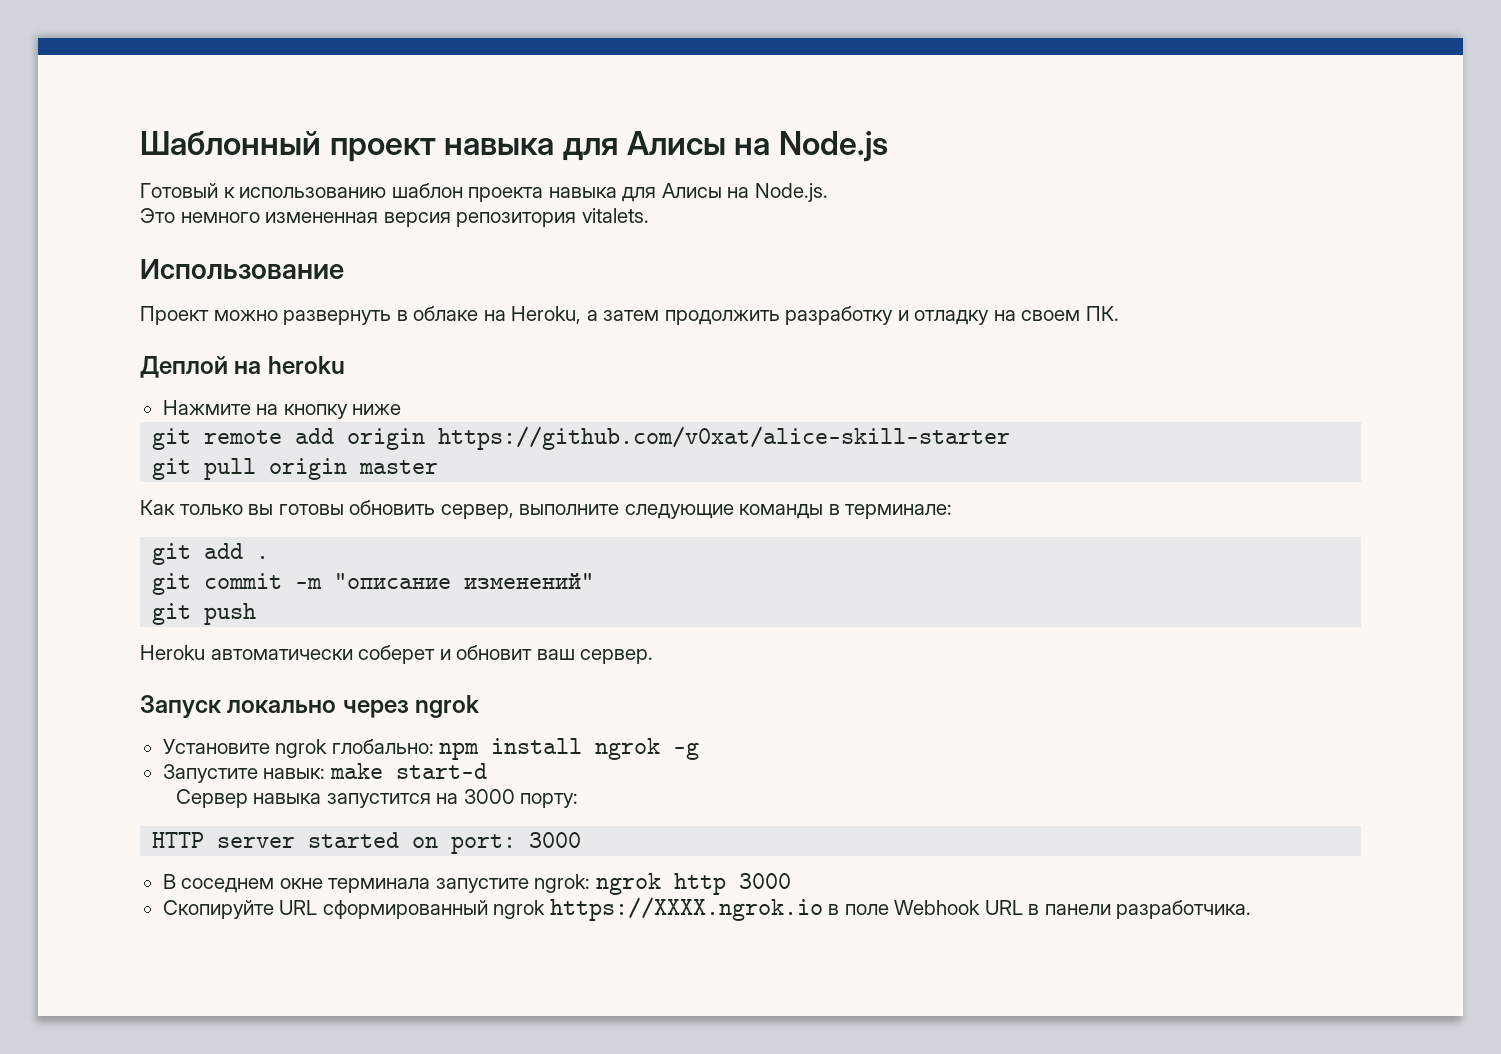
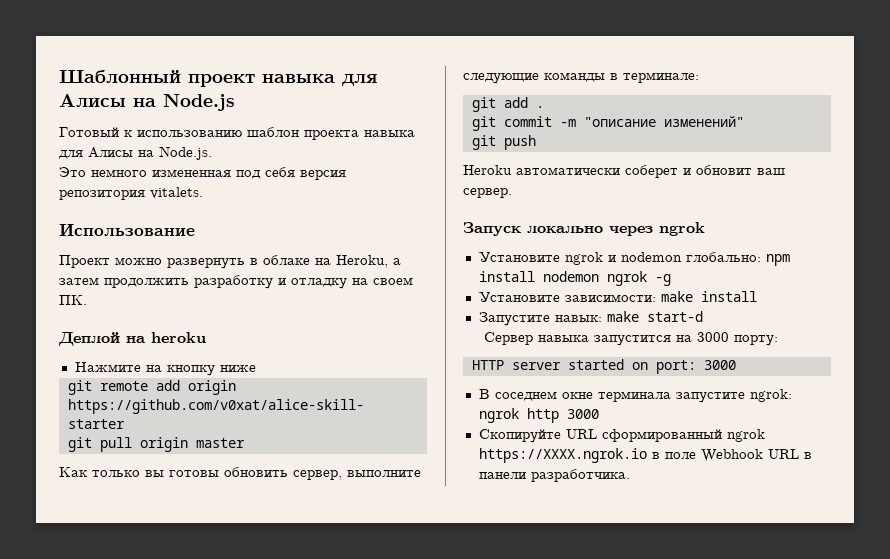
(379, 217) none -> [236,167,295,179] под себя
(328, 748) none -> [607,252,682,262] и nodemon
(583, 746) none -> [542,271,599,282] nodemon
(700, 751) none -> [478,291,757,302] // Установите зависимости: make install

